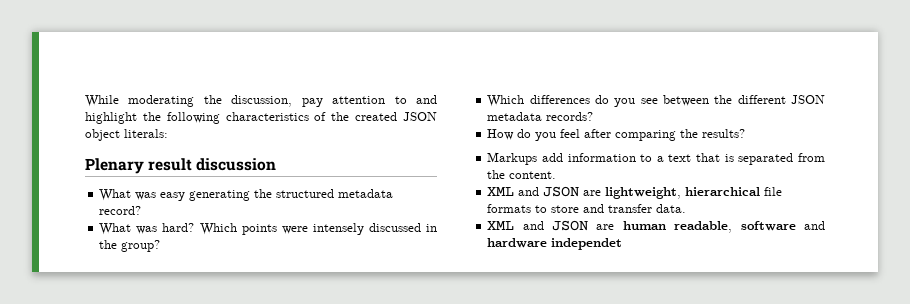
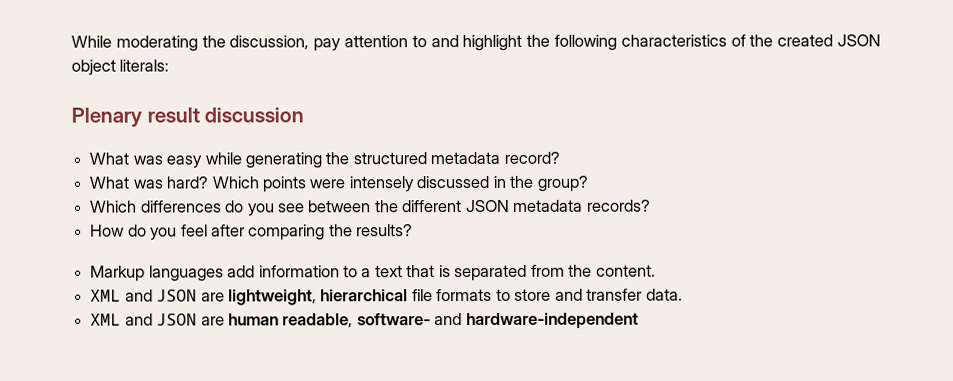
(186, 196) none -> [204,152,242,165] while
[487,152,538,165] Markups -> [90,265,224,282] Markup languages
[740,221,825,231] [487,238,623,250] software and hardware independet -> [356,312,639,330] software- and hardware-independent

